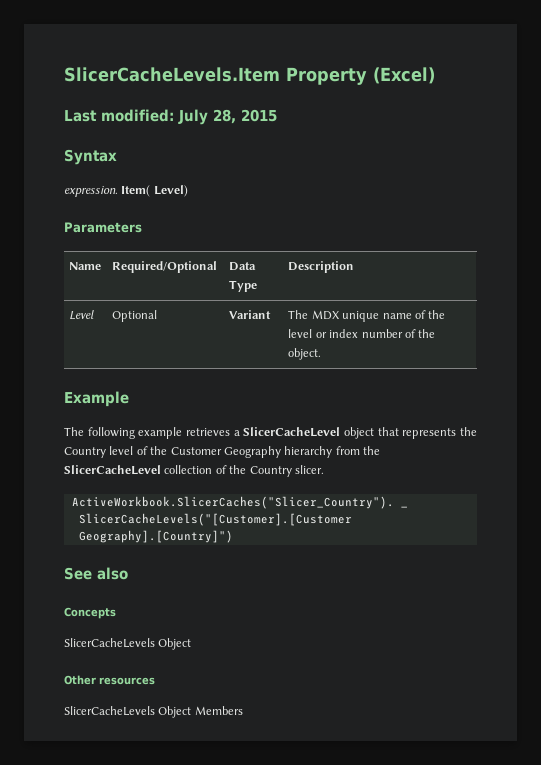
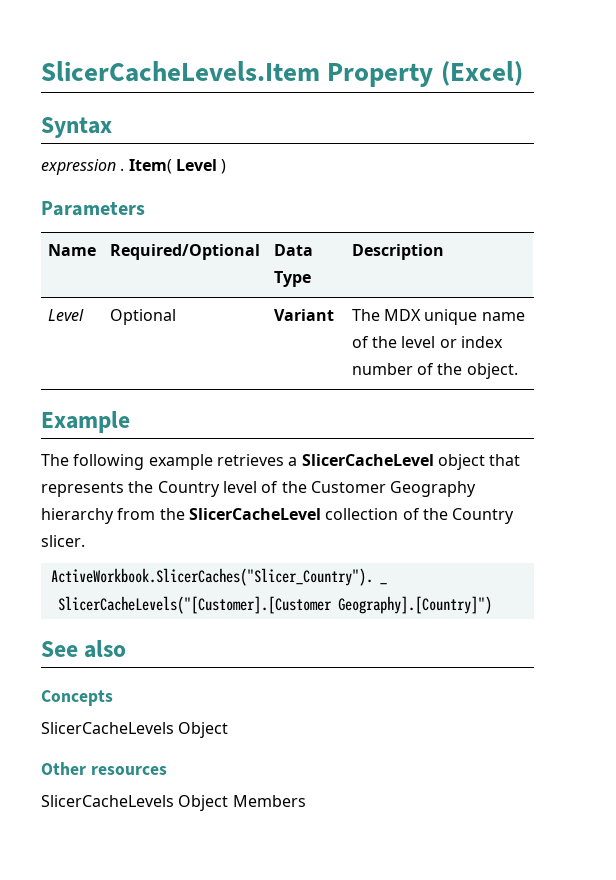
[64,109,277,125] [64,149,117,165] [64,185,188,197] Last modified: July 28, 2015 // Syntax // expression. Item( Level) -> [41,117,112,138] [41,159,227,175] Syntax // expression . Item( Level )

